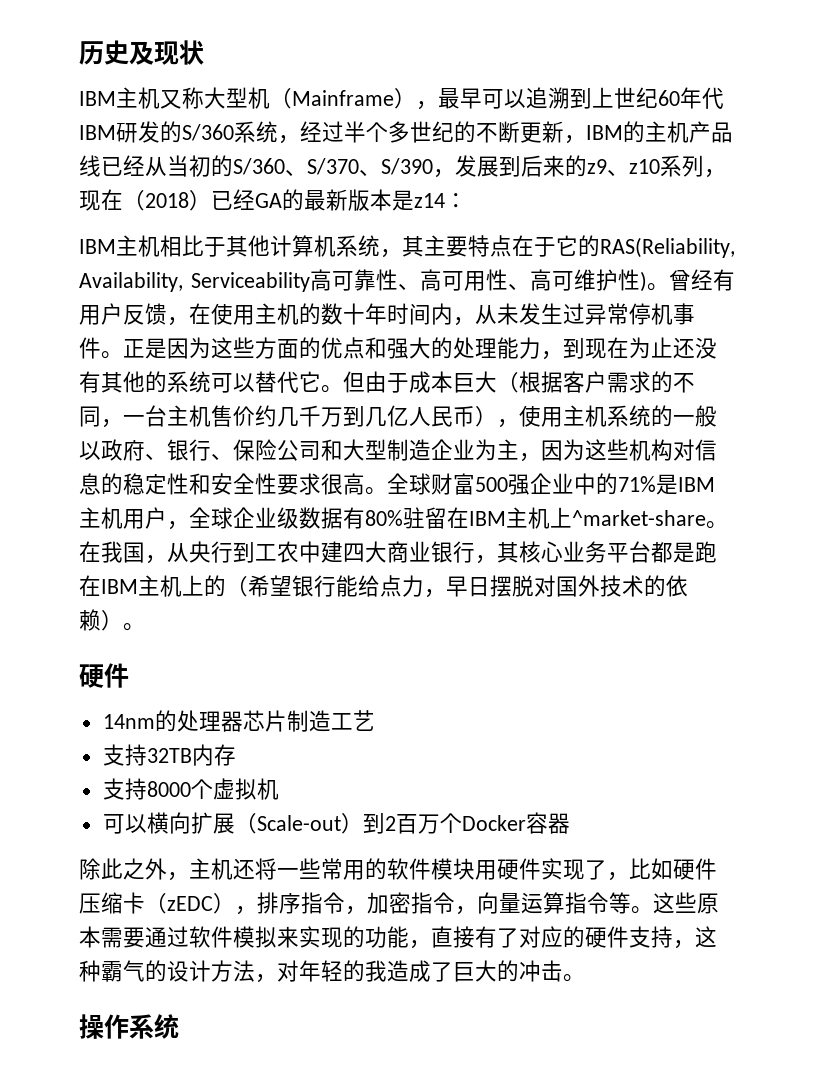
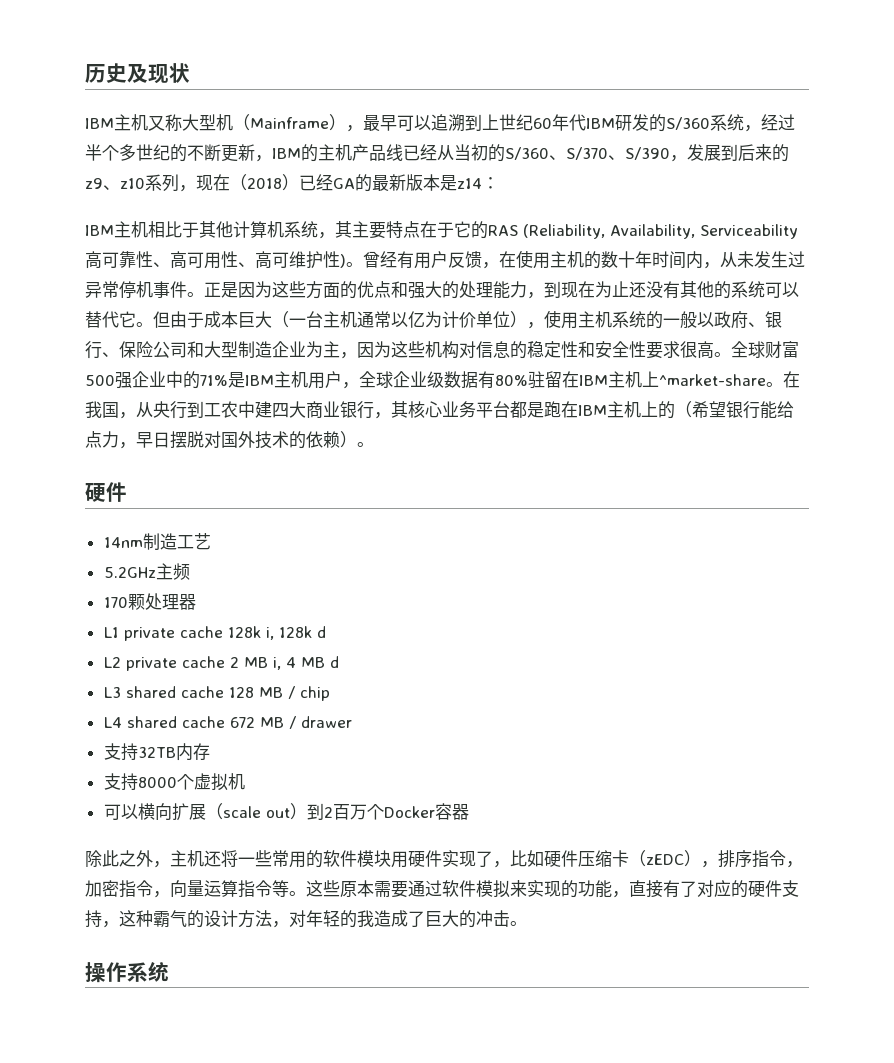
[600,237,735,258] RAS(Reliability, -> [488,224,605,239] RAS (Reliability,
[519,371,695,393] [79,405,475,428] 根据客户需求的不同，一台主机售价约几千万到几亿人民币 -> [289,311,510,328] 一台主机通常以亿为计价单位
[154,710,287,732] 的处理器芯片 -> (143, 542) none
(375, 720) none -> [103,563,190,580] [103,593,196,610] [103,626,326,641] [103,656,339,671] [103,686,330,701] [103,716,352,729] // 5.2GHz主频 // 170颗处理器 // L1 private cache 128k i, 128k d // L2 private cache 2 MB i, 4 MB d // L3 shared cache 128 MB / chip // L4 shared cache 672 MB / drawer
[256,815,341,831] Scale-out -> [222,806,290,818] scale out

